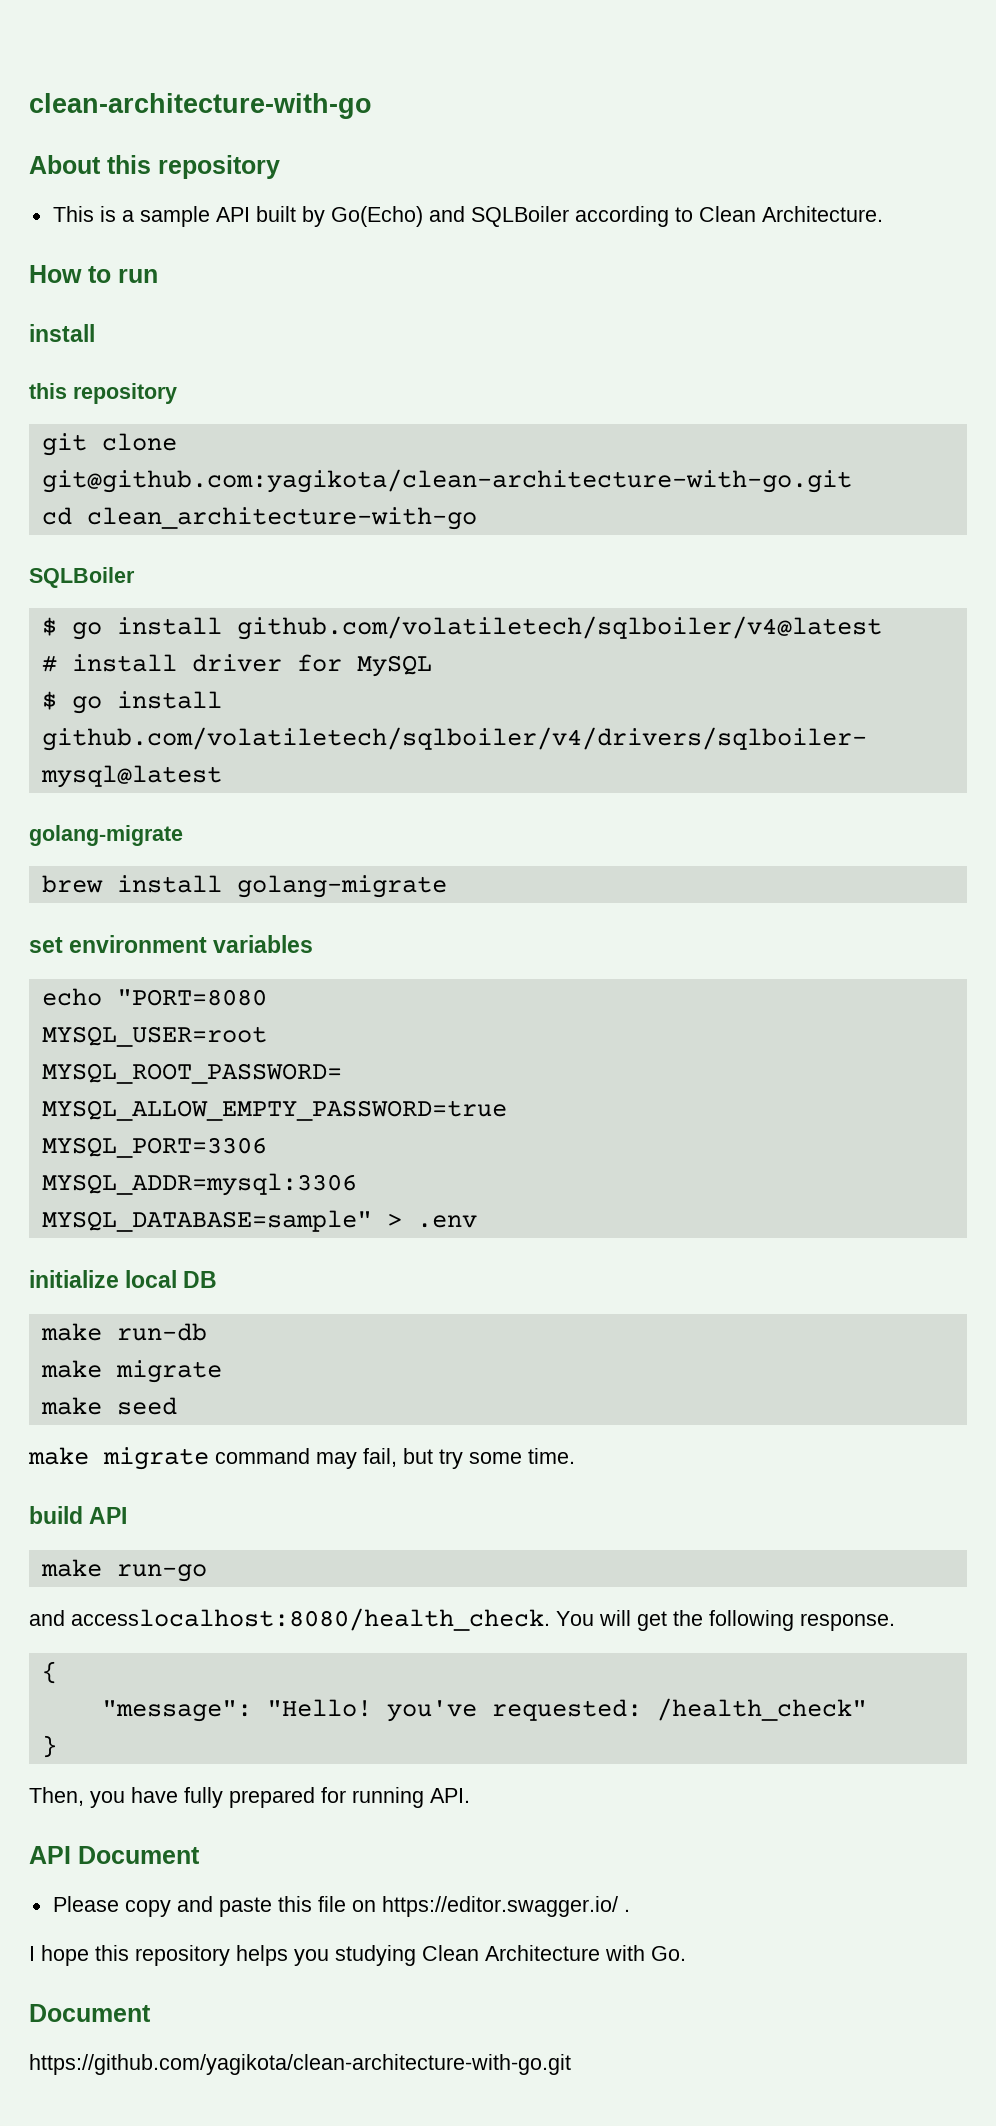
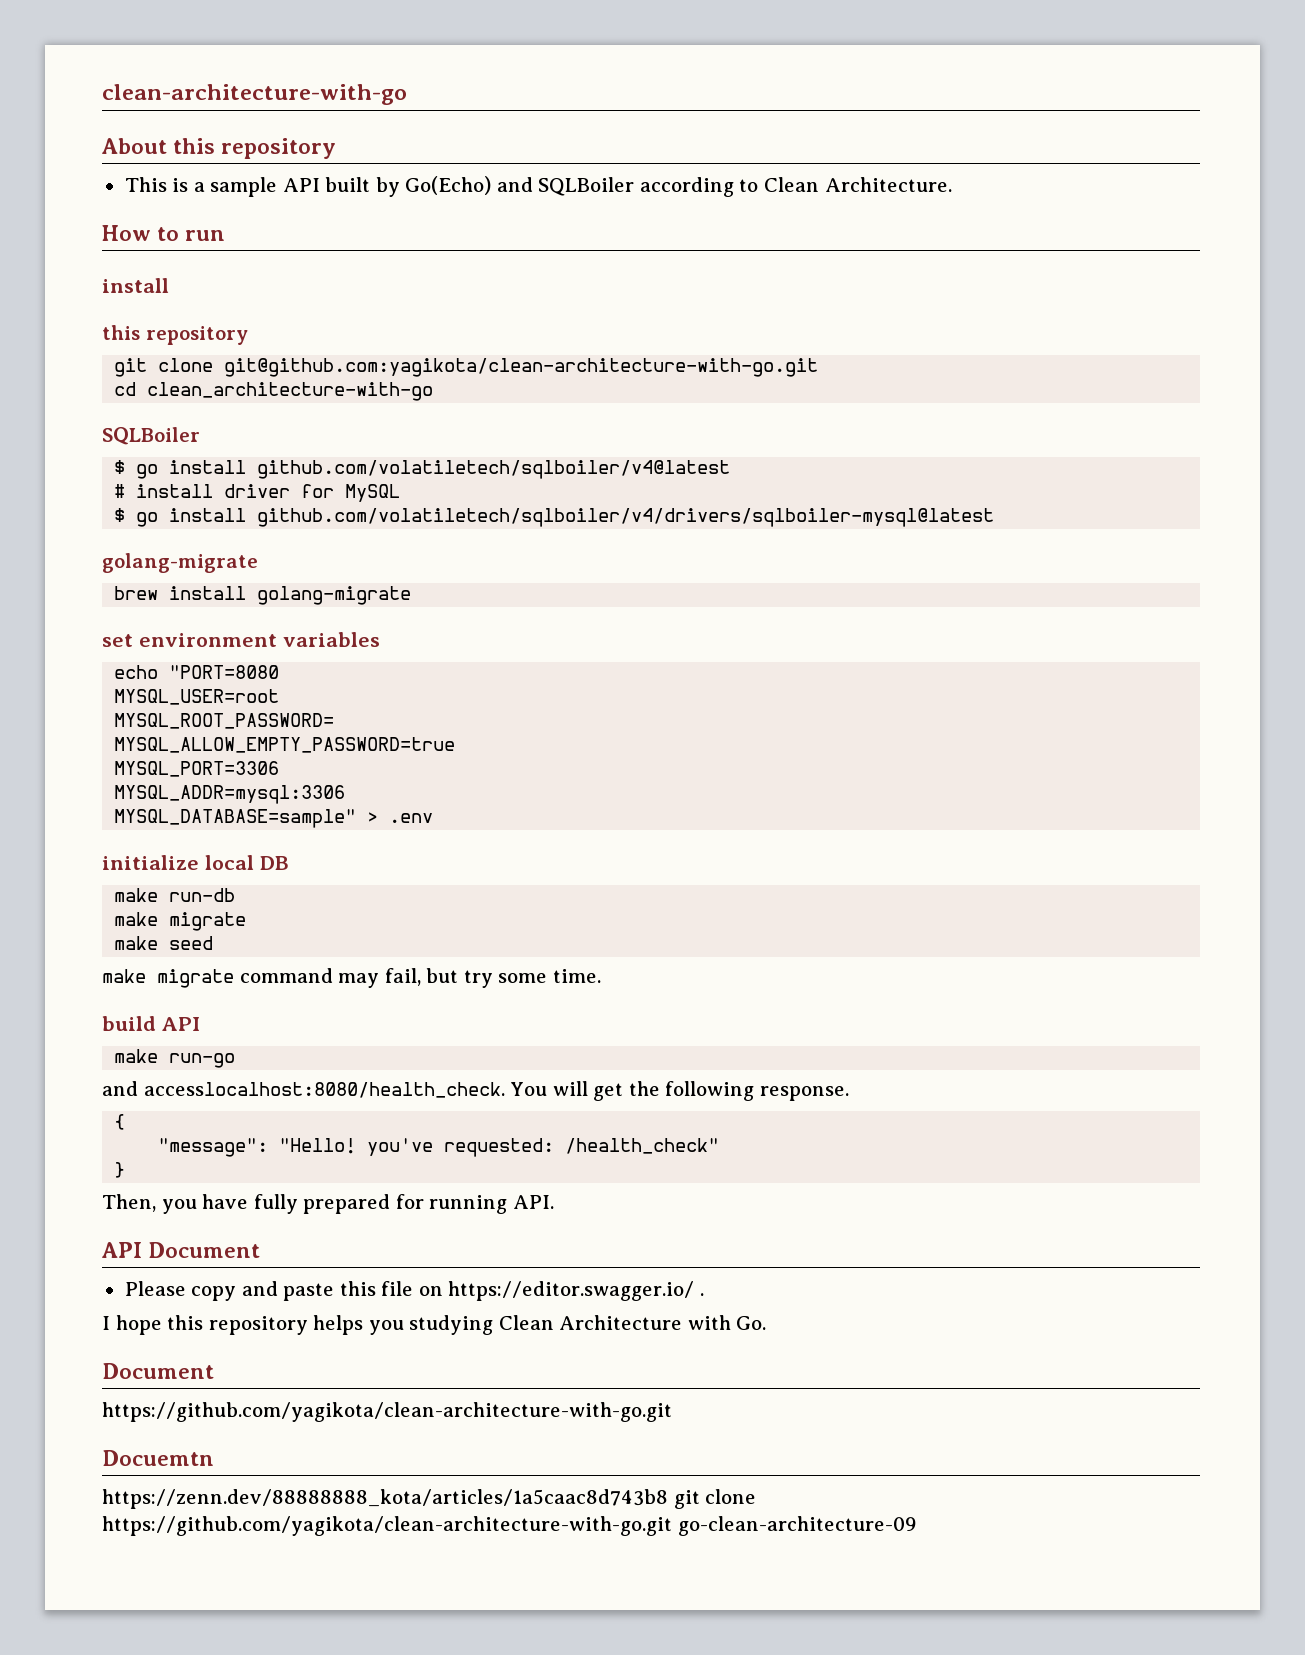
(571, 2064) none -> [102,1450,214,1466] [102,1489,757,1509] [102,1516,917,1536] // Docuemtn // https://zenn.dev/88888888_kota/articles/1a5caac8d743b8 git clone https://github.com/yagikota/clean-architecture-with-go.git go-clean-architecture-09

